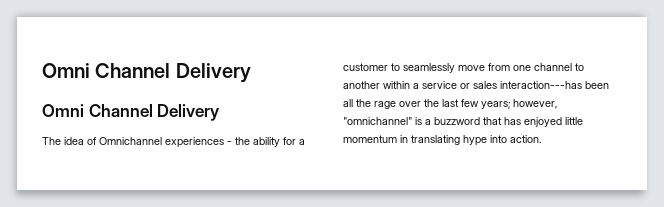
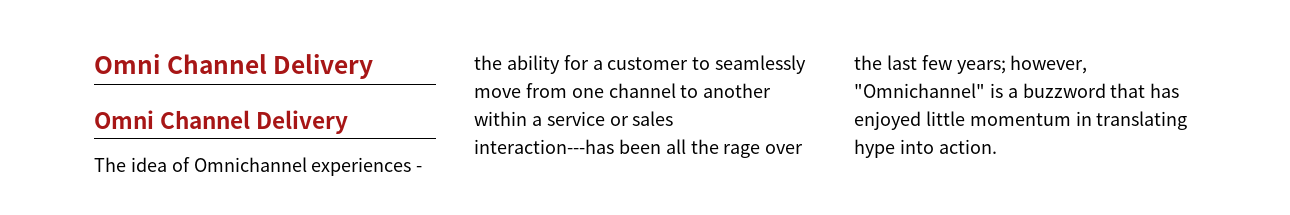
[343,117,412,125] "omnichannel" -> [854,83,985,98] "Omnichannel"

